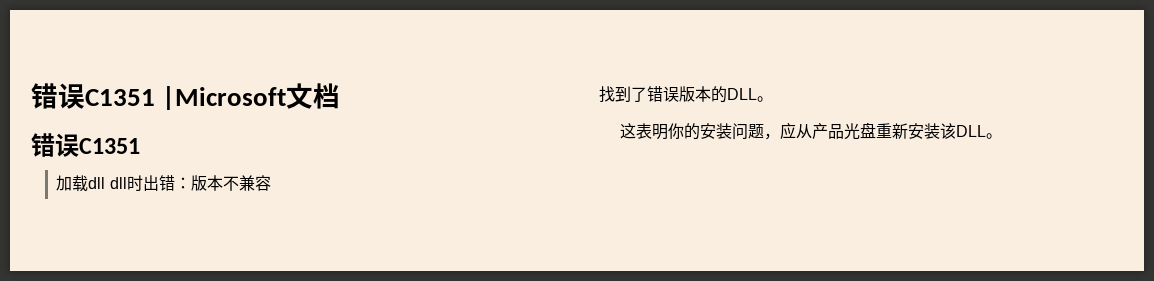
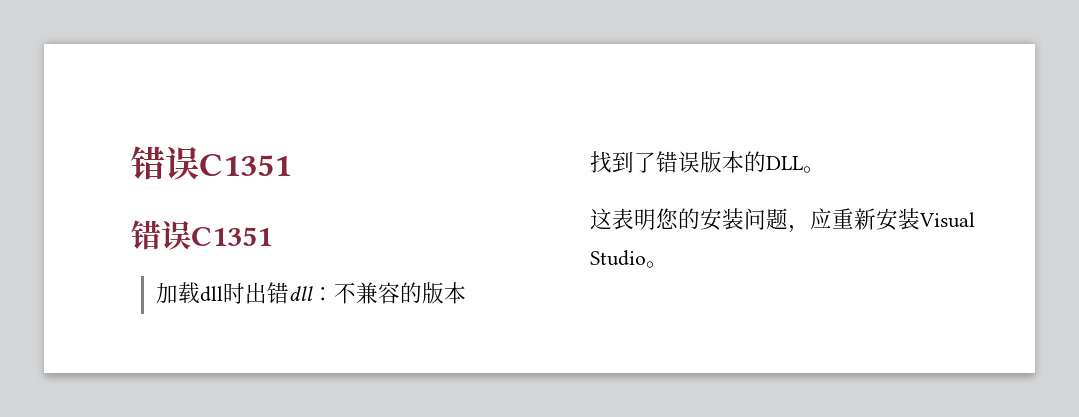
[31,83,341,110] 错误C1351 |Microsoft文档 -> [131,146,291,180] 错误C1351
[109,175,223,191] dll时出错：版本 -> [222,282,334,304] 时出错dll：
(271, 183) none -> [399,282,466,304] 的版本
[667,123,684,139] 你 -> [656,208,678,229] 您
[795,122,986,140] 从产品光盘重新安装该DLL -> [832,208,975,231] [590,250,646,266] 重新安装Visual Studio

